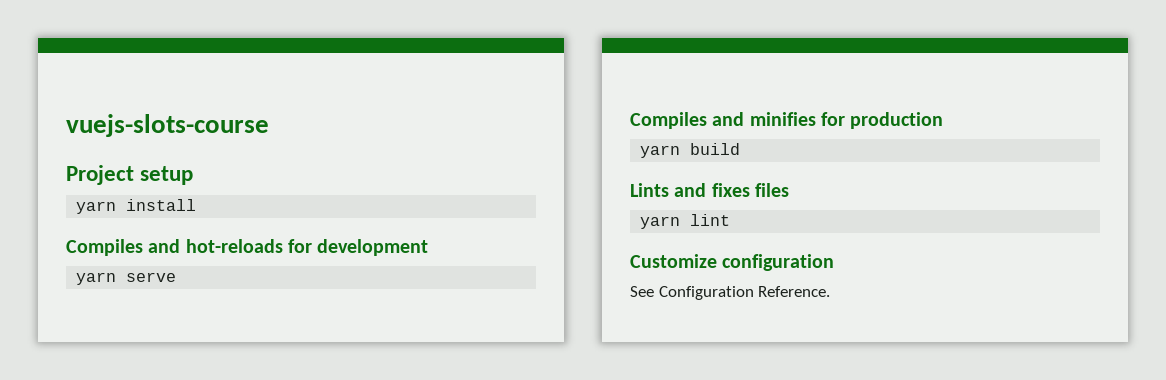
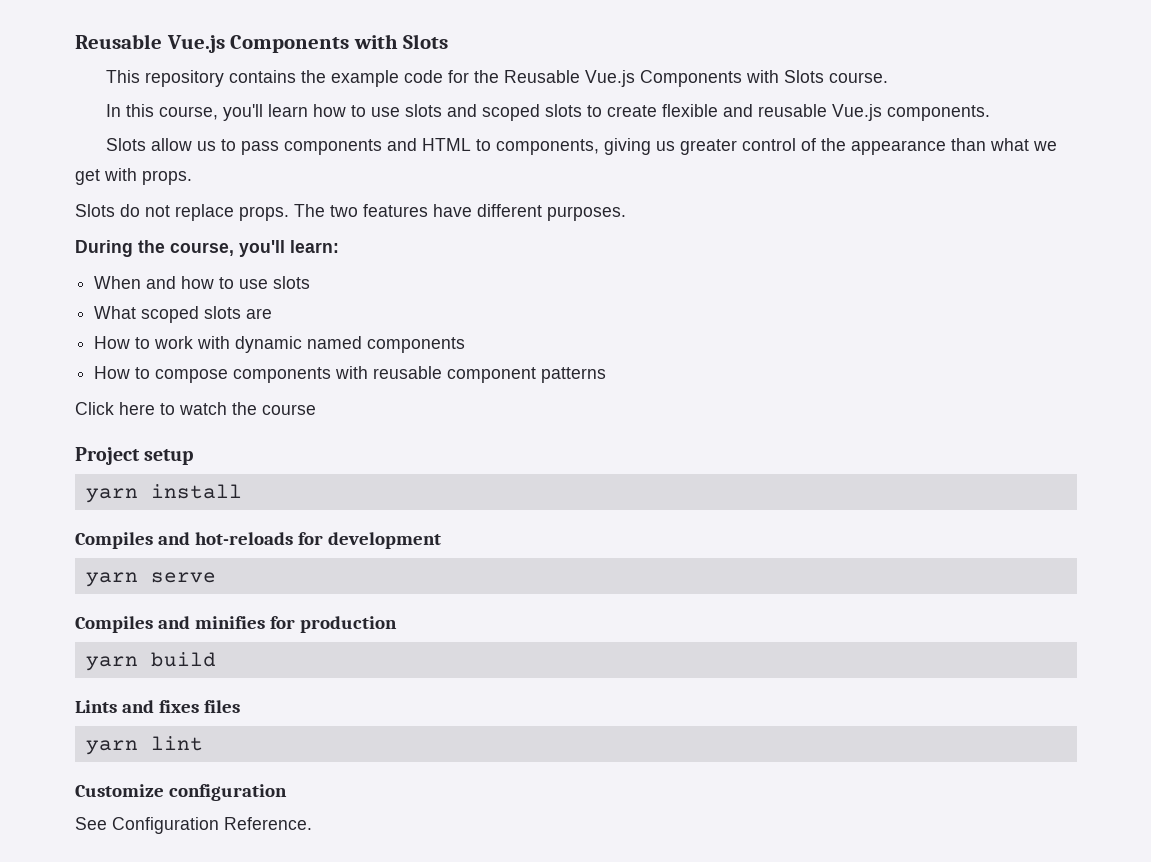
[66,114,269,137] vuejs-slots-course -> [75,34,449,53] [106,70,889,87] [106,104,991,121] [106,138,1058,155] [75,168,192,185] [75,204,626,221] [75,240,339,257] [94,276,311,289] [94,306,273,323] [94,336,466,353] [94,366,607,383] [75,402,316,415] Reusable Vue.js Components with Slots // This repository contains the example code for the Reusable Vue.js Components with Slots course. // In this course, you'll learn how to use slots and scoped slots to create flexible and reusable Vue.js components. // Slots allow us to pass components and HTML to components, giving us greater control of the appearance than what we get with props. // Slots do not replace props. The two features have different purposes. // During the course, you'll learn: // When and how to use slots // What scoped slots are // How to work with dynamic named components // How to compose components with reusable component patterns // Click here to watch the course

